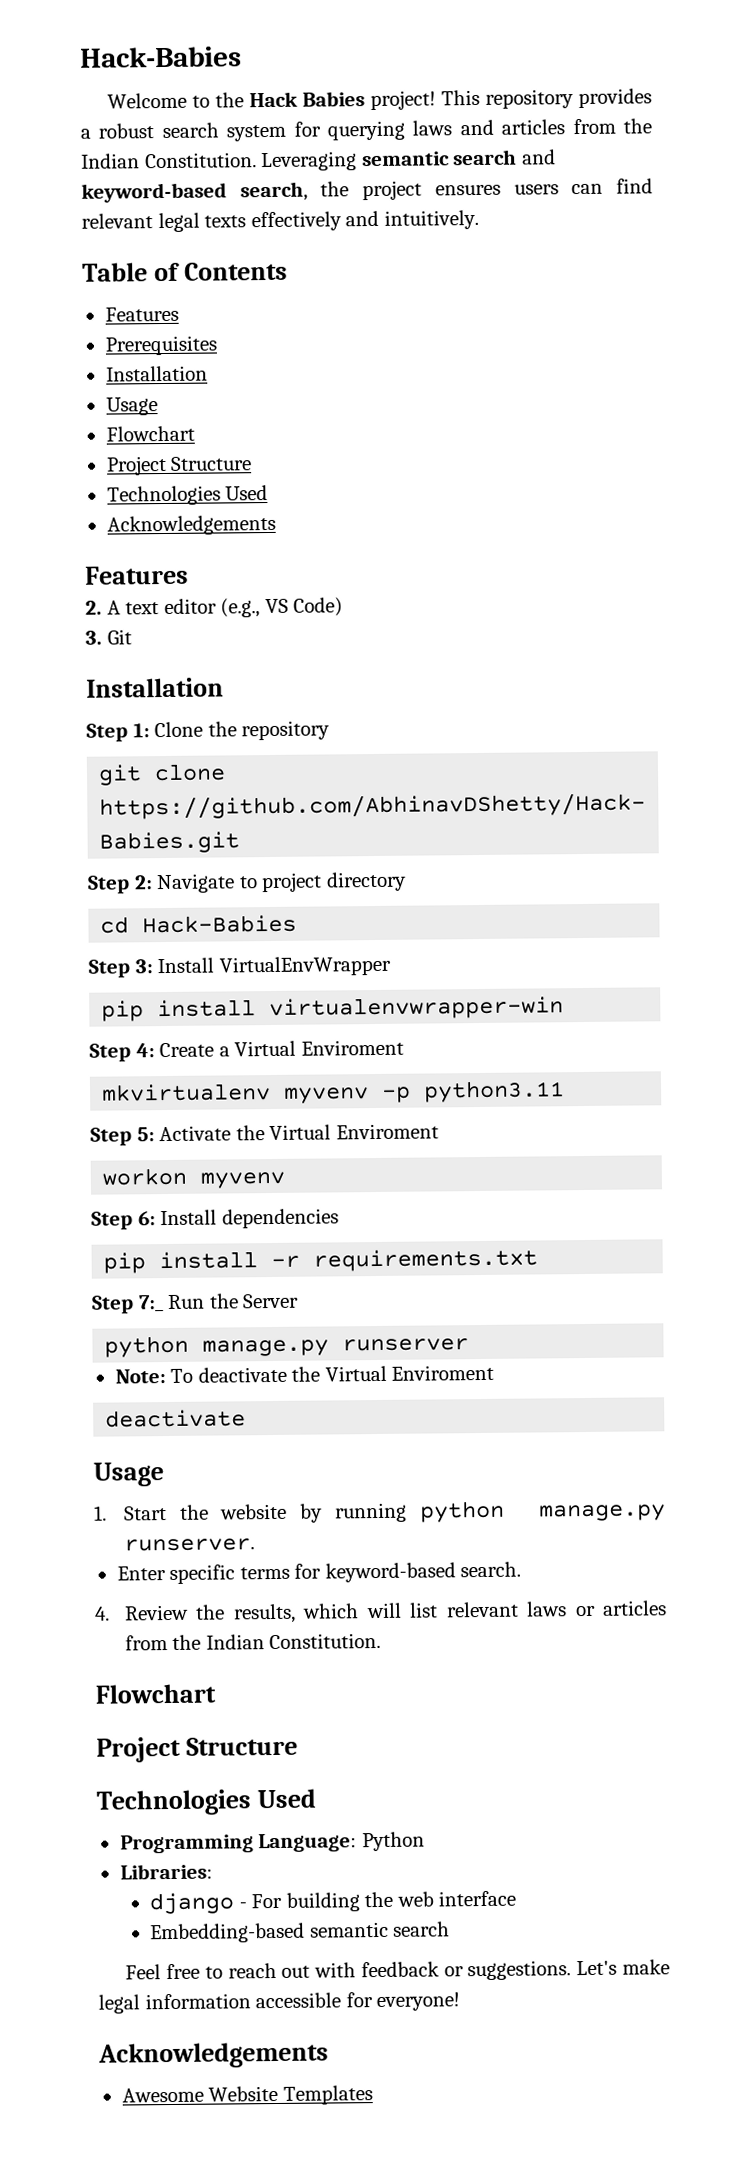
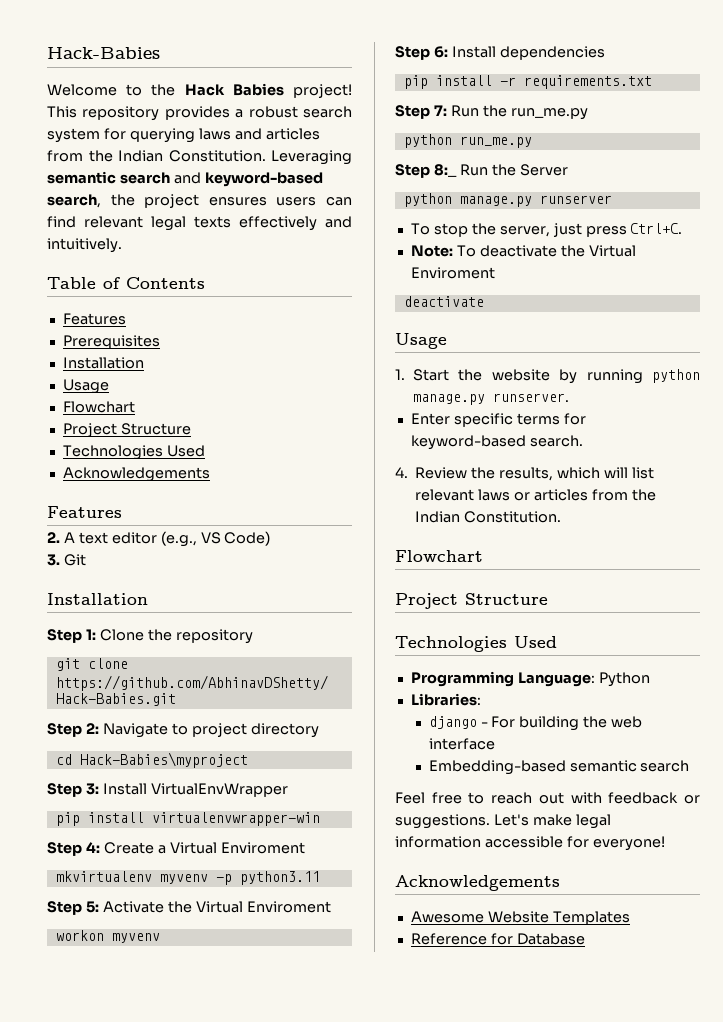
[142,914,298,934] Hack-Babies -> [79,752,248,768] Hack-Babies\myproject
[138,1295,164,1312] 7:_ -> [433,105,588,120] [403,134,532,148] [395,164,457,178] 7: Run the run_me.py // python run_me.py // Step 8:_
(470, 1345) none -> [410,223,683,237] // To stop the server, just press Ctrl+C.
(373, 2095) none -> [410,933,585,945] // Reference for Database

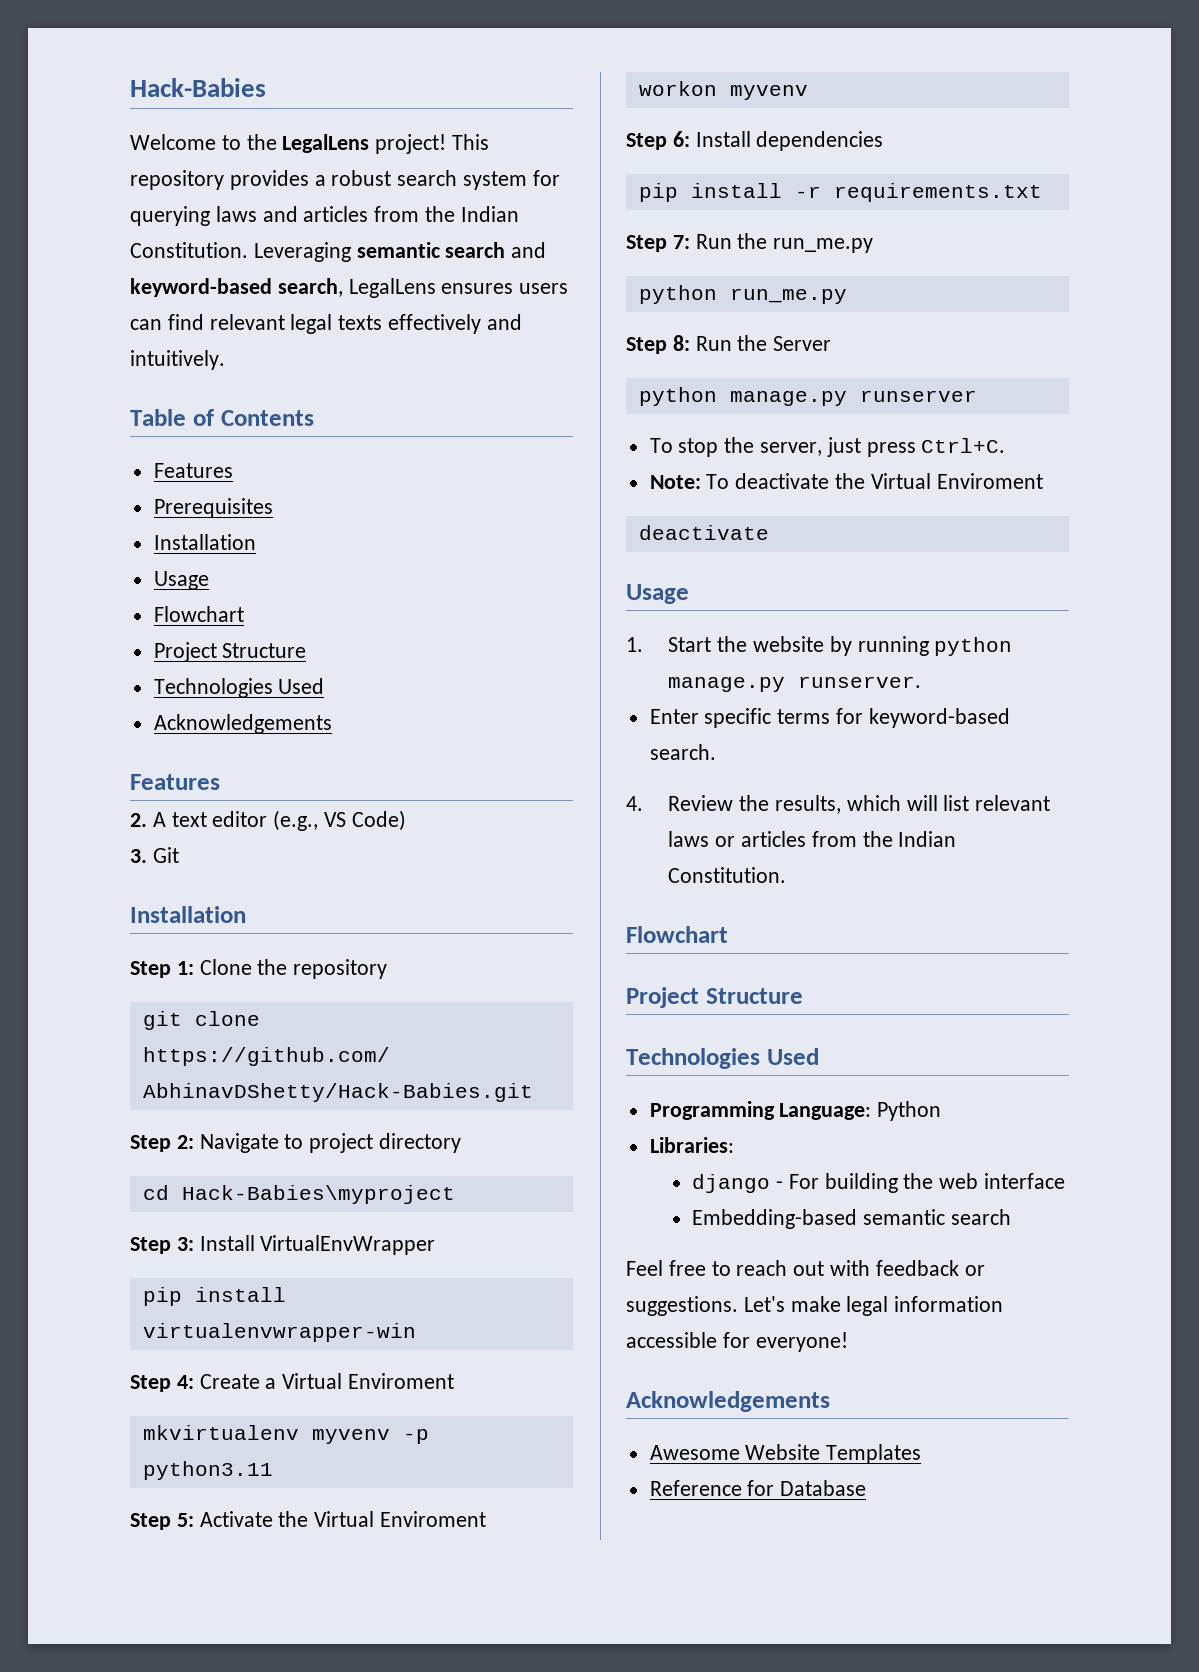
[184,83,284,96] Hack Babies -> [282,134,370,153] LegalLens
[110,194,200,208] the project -> [348,278,436,298] LegalLens
[433,164,457,177] 8:_ -> [672,335,690,351] 8:

